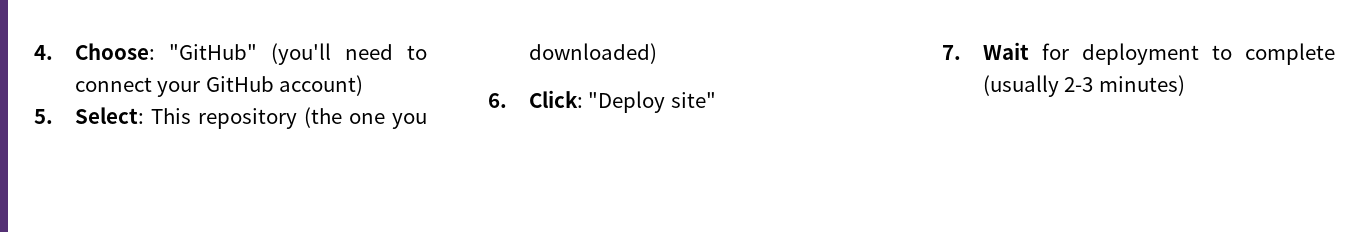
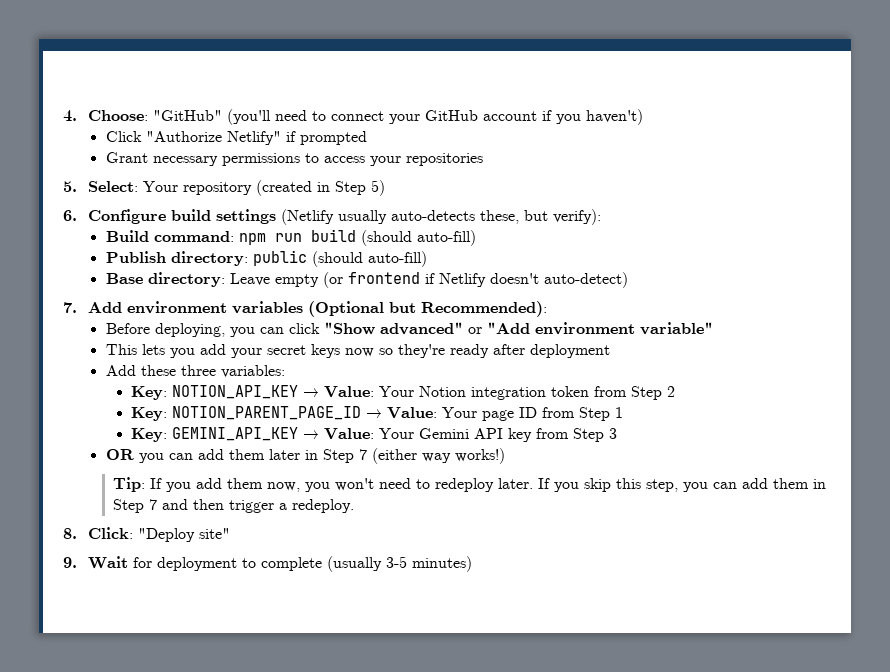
[279,75,364,96] [34,107,427,129] [528,43,657,64] [488,93,507,108] account) // 5. Select: This repository (the one you downloaded) // 6. -> [483,109,644,125] [105,131,367,145] [105,152,483,166] [63,180,386,196] [63,209,602,225] [105,229,476,246] [105,250,427,267] [105,272,628,288] [63,301,548,317] [105,322,713,337] [105,344,610,358] [105,365,285,378] [130,385,675,400] [130,406,623,421] [130,427,617,442] [105,448,505,464] [113,477,827,492] [113,499,355,513] [63,528,77,539] account if you haven't) // Click "Authorize Netlify" if prompted // Grant necessary permissions to access your repositories // 5. Select: Your repository (created in Step 5) // 6. Configure build settings (Netlify usually auto-detects these, but verify): // Build command: npm run build (should auto-fill) // Publish directory: public (should auto-fill) // Base directory: Leave empty (or frontend if Netlify doesn't auto-detect) // 7. Add environment variables (Optional but Recommended): // Before deploying, you can click "Show advanced" or "Add environment variable" // This lets you add your secret keys now so they're ready after deployment // Add these three variables: // Key: NOTION_API_KEY → Value: Your Notion integration token from Step 2 // Key: NOTION_PARENT_PAGE_ID → Value: Your page ID from Step 1 // Key: GEMINI_API_KEY → Value: Your Gemini API key from Step 3 // OR you can add them later in Step 7 (either way works!) // Tip: If you add them now, you won't need to redeploy later. If you skip this step, you can add them in Step 7 and then trigger a redeploy. // 8.
[942,45,961,60] 7. -> [63,557,77,568] 9.
[1064,77,1094,92] 2-3 -> [386,556,408,568] 3-5

